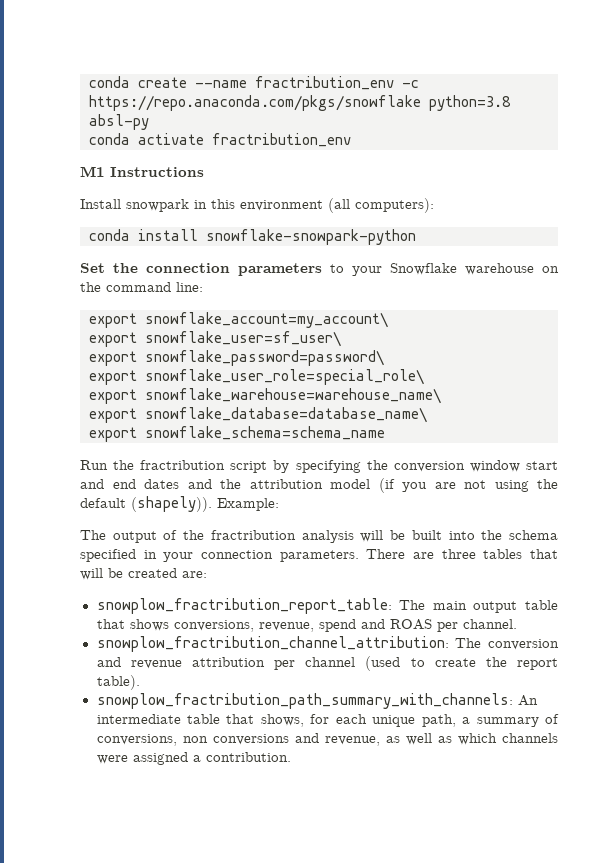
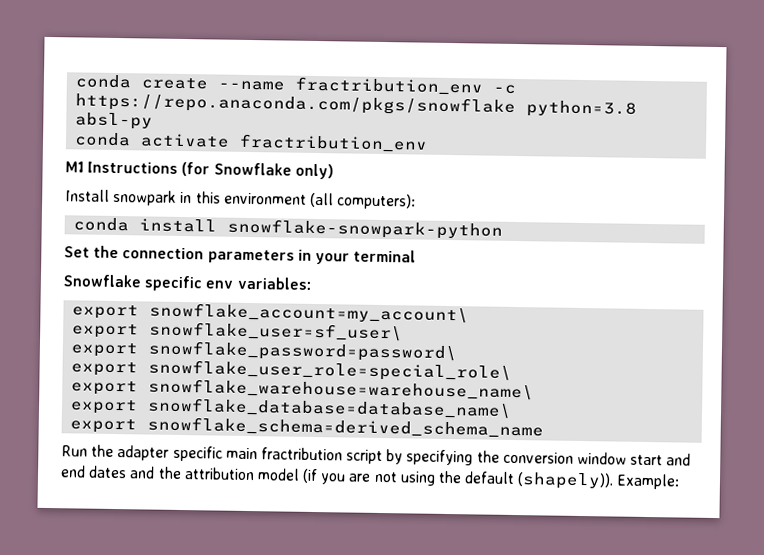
(204, 172) none -> [181,161,334,180] (for Snowflake only)
[330,263,559,276] [80,282,203,292] to your Snowflake warehouse on the command line: -> [297,249,417,265] [63,274,311,292] in your terminal // Snowflake specific env variables:
[145,426,385,440] snowflake_schema=schema_name -> [147,416,545,439] snowflake_schema=derived_schema_name
(135, 465) none -> [117,445,258,462] adapter specific main
[80,530,559,543] [80,549,558,562] [80,568,207,580] [96,598,558,614] [96,619,517,632] [96,636,559,652] [96,656,558,671] [96,675,140,690] [96,693,538,709] [96,714,559,727] [96,733,558,746] [96,752,291,765] // The output of the fractribution analysis will be built into the schema specified in your connection parameters. There are three tables that will be created are: // snowplow_fractribution_report_table: The main output table that shows conversions, revenue, spend and ROAS per channel. // snowplow_fractribution_channel_attribution: The conversion and revenue attribution per channel (used to create the report table). // snowplow_fractribution_path_summary_with_channels: An intermediate table that shows, for each unique path, a summary of conversions, non conversions and revenue, as well as which channels were assigned a contribution. -> (680, 481) none

